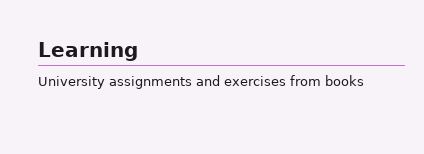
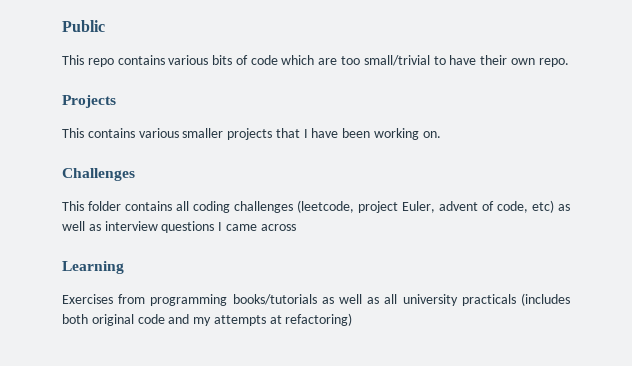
[38,42,138,61] [38,75,364,89] Learning // University assignments and exercises from books -> [62,20,105,32] [62,55,569,67] [62,95,116,108] [62,128,441,140] [62,168,135,181] [62,200,570,213] [62,221,296,233] [62,261,124,274] [62,293,570,306] [62,313,353,326] Public // This repo contains various bits of code which are too small/trivial to have their own repo. // Projects // This contains various smaller projects that I have been working on. // Challenges // This folder contains all coding challenges (leetcode, project Euler, advent of code, etc) as well as interview questions I came across // Learning // Exercises from programming books/tutorials as well as all university practicals (includes both original code and my attempts at refactoring)

